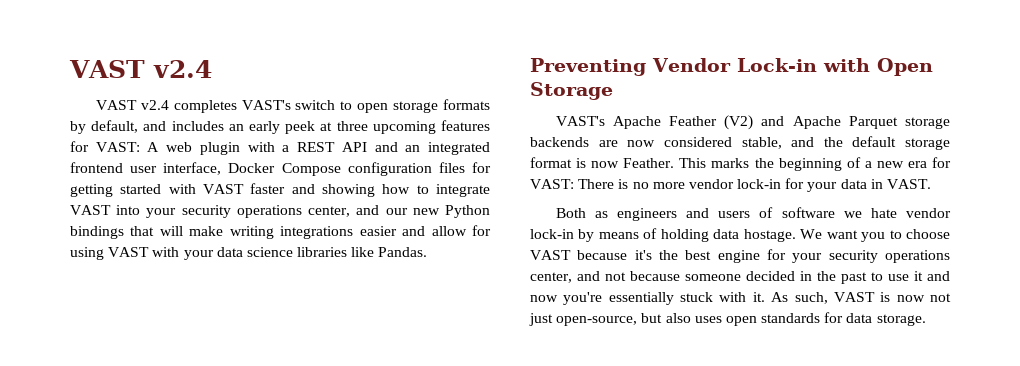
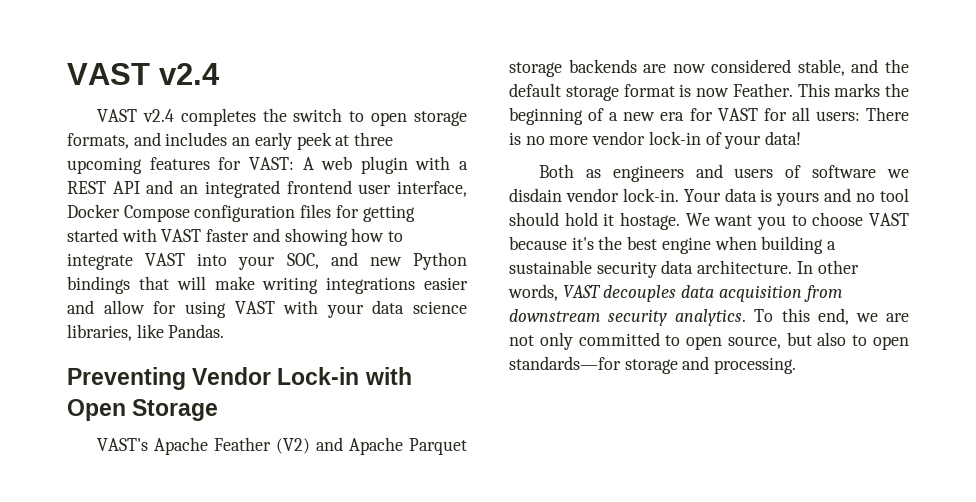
[241,100,291,110] VAST's -> [262,108,287,122] the
[442,99,490,110] [70,120,139,134] formats by default, -> [67,133,129,149] formats,
[181,205,408,218] security operations center, and our -> [286,252,358,269] SOC, and
[297,247,348,257] libraries -> [67,324,132,341] libraries,
[530,179,574,189] VAST: -> [717,107,860,121] VAST for all users:
[785,178,932,192] for your data in VAST. -> [705,131,802,149] of your data!
[870,208,951,218] [530,228,740,242] hate vendor lock-in by means of holding data -> [509,188,910,206] [509,212,615,226] disdain vendor lock-in. Your data is yours and no tool should hold it
[767,249,950,263] [530,271,950,284] [530,292,952,305] [529,312,926,326] for your security operations center, and not because someone decided in the past to use it and now you're essentially stuck with it. As such, VAST is now not just open-source, but also uses open standards for data storage. -> [714,236,837,254] [509,260,859,278] [508,284,842,302] [509,308,910,326] [509,332,909,350] [509,356,797,374] when building a sustainable security data architecture. In other words, VAST decouples data acquisition from downstream security analytics. To this end, we are not only committed to open source, but also to open standards—for storage and processing.

